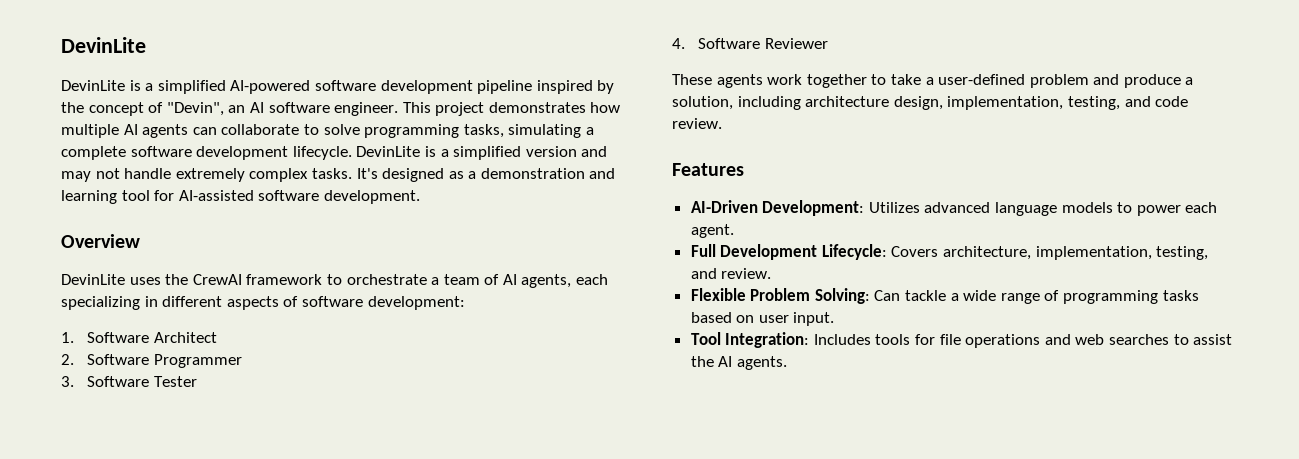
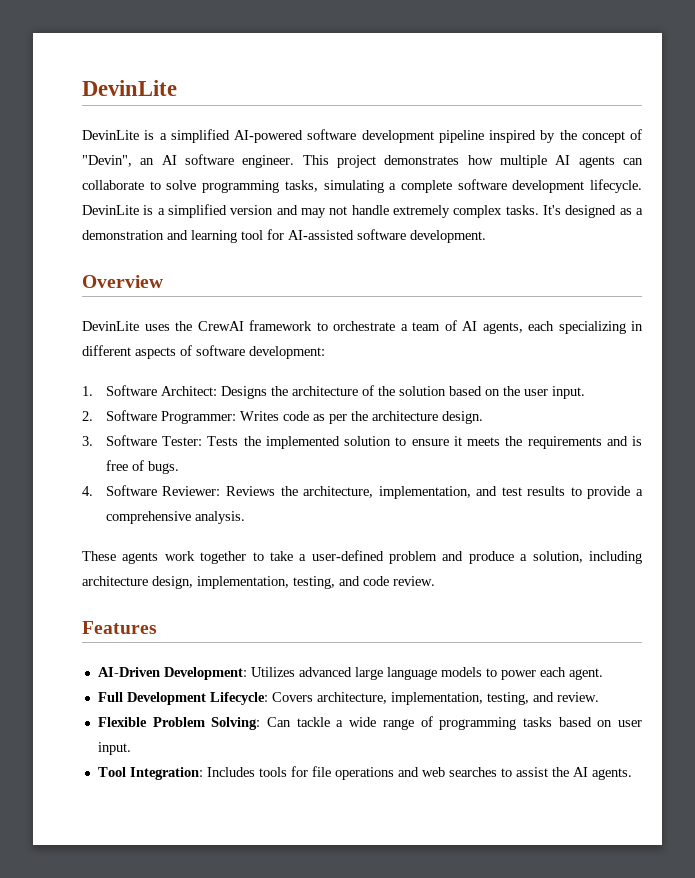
[153,332,217,343] [61,354,242,368] [61,376,197,387] [672,38,828,49] Architect // 2. Software Programmer // 3. Software Tester // 4. Software Reviewer -> [160,385,585,399] [82,410,483,424] [82,435,642,449] [105,460,179,474] [82,485,644,499] [105,511,245,524] Architect: Designs the architecture of the solution based on the user input. // 2. Software Programmer: Writes code as per the architecture design. // 3. Software Tester: Tests the implemented solution to ensure it meets the requirements and is free of bugs. // 4. Software Reviewer: Reviews the architecture, implementation, and test results to provide a comprehensive analysis.
(991, 207) none -> [354,667,383,680] large

